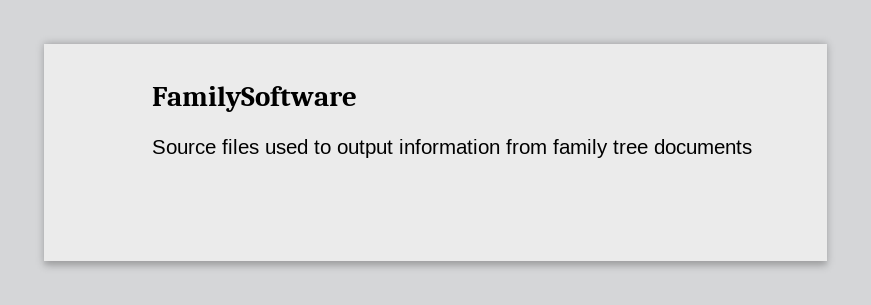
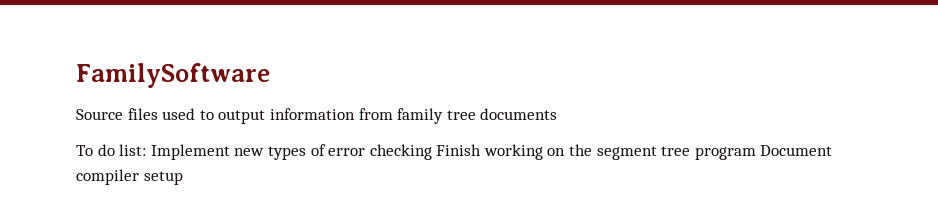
(752, 146) none -> [76,144,833,160] [76,169,183,185] // To do list: Implement new types of error checking Finish working on the segment tree program Document compiler setup

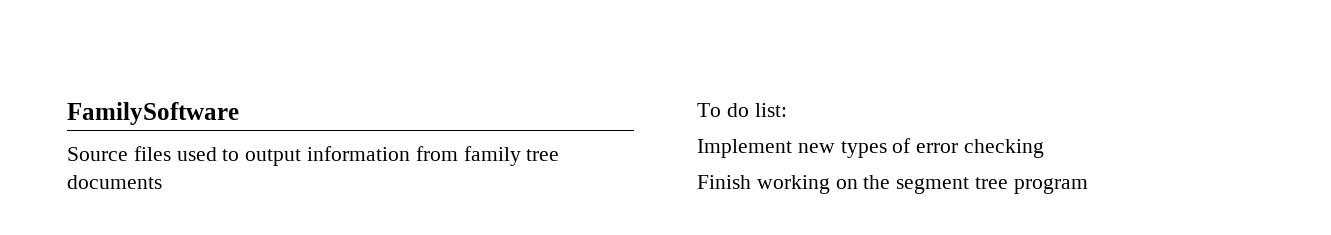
(147, 150) none -> (787, 110) //
(432, 152) none -> (1045, 148) //
[760,145,833,156] [76,169,183,185] Document compiler setup -> (1088, 186) none

